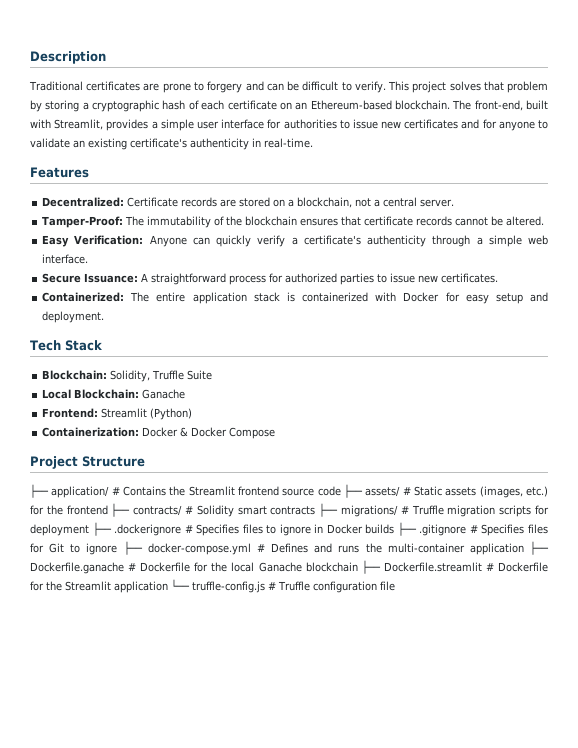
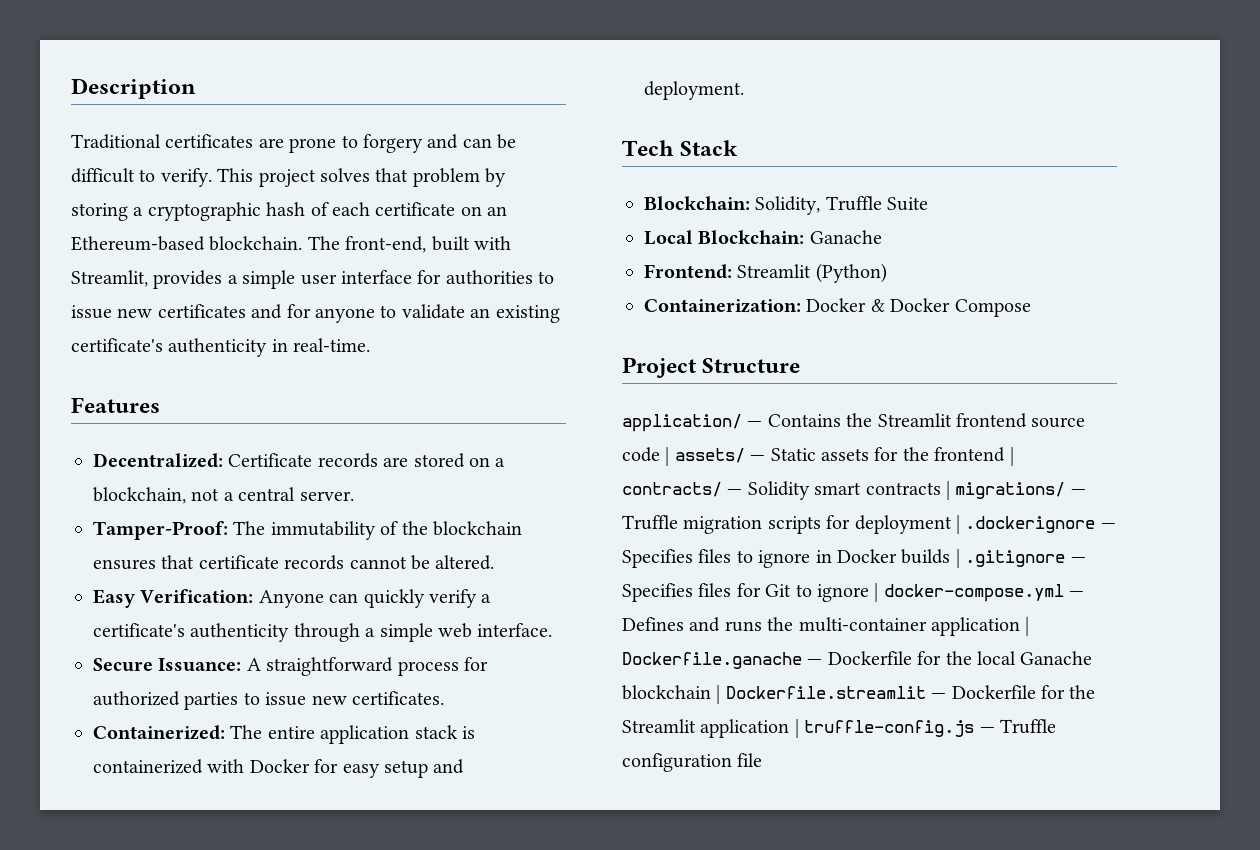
[30,484,120,498] ├── application/ # -> [622,414,763,432] application/ —
[344,484,548,498] [30,503,409,517] ├── assets/ # Static assets (images, etc.) for the frontend ├── contracts/ # Solidity smart contracts ├── migrations/ # -> [665,447,1014,466] [622,481,1086,500] | assets/ — Static assets for the frontend | contracts/ — Solidity smart contracts | migrations/ —
[92,522,193,536] ├── .dockerignore # -> [956,515,1116,534] | .dockerignore —
[397,522,478,536] ├── .gitignore # -> [955,549,1086,568] | .gitignore —
[123,541,265,555] ├── docker-compose.yml # -> [874,583,1085,602] | docker-compose.yml —
[529,541,549,555] [30,562,137,574] ├── Dockerfile.ganache # -> [1025,617,1030,636] [622,652,823,669] | Dockerfile.ganache —
[361,560,494,574] ├── Dockerfile.streamlit # -> [716,685,947,704] | Dockerfile.streamlit —
[171,579,276,593] └── truffle-config.js # -> [794,719,995,738] | truffle-config.js —

